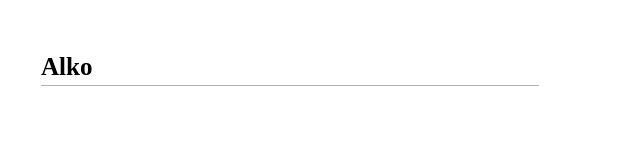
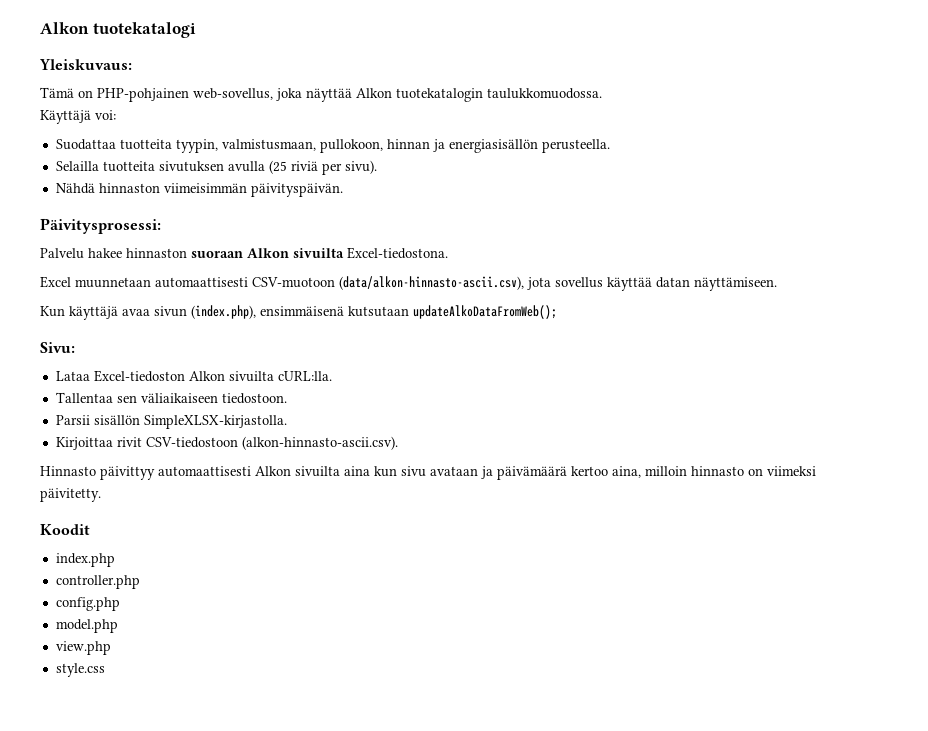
[41,57,93,75] Alko -> [40,22,196,38] [39,59,132,70] [40,87,602,102] [40,110,116,124] [55,139,610,153] [55,160,377,175] [55,183,343,197] [40,218,161,234] [40,247,448,259] [40,276,777,291] [40,305,557,320] [40,342,75,353] [55,370,332,382] [55,392,287,404] [55,415,287,429] [55,436,398,450] [40,466,816,480] [40,488,101,502] [40,524,90,535] [55,553,115,567] [55,575,140,589] [55,597,120,611] [55,619,118,633] [55,641,111,655] [55,663,105,677] Alkon tuotekatalogi // Yleiskuvaus: // Tämä on PHP‑pohjainen web‑sovellus, joka näyttää Alkon tuotekatalogin taulukkomuodossa. // Käyttäjä voi: // Suodattaa tuotteita tyypin, valmistusmaan, pullokoon, hinnan ja energiasisällön perusteella. // Selailla tuotteita sivutuksen avulla (25 riviä per sivu). // Nähdä hinnaston viimeisimmän päivityspäivän. // Päivitysprosessi: // Palvelu hakee hinnaston suoraan Alkon sivuilta Excel‑tiedostona. // Excel muunnetaan automaattisesti CSV‑muotoon (data/alkon-hinnasto-ascii.csv), jota sovellus käyttää datan näyttämiseen. // Kun käyttäjä avaa sivun (index.php), ensimmäisenä kutsutaan updateAlkoDataFromWeb(); // Sivu: // Lataa Excel‑tiedoston Alkon sivuilta cURL:lla. // Tallentaa sen väliaikaiseen tiedostoon. // Parsii sisällön SimpleXLSX‑kirjastolla. // Kirjoittaa rivit CSV‑tiedostoon (alkon-hinnasto-ascii.csv). // Hinnasto päivittyy automaattisesti Alkon sivuilta aina kun sivu avataan ja päivämäärä kertoo aina, milloin hinnasto on viimeksi päivitetty. // Koodit // index.php // controller.php // config.php // model.php // view.php // style.css

